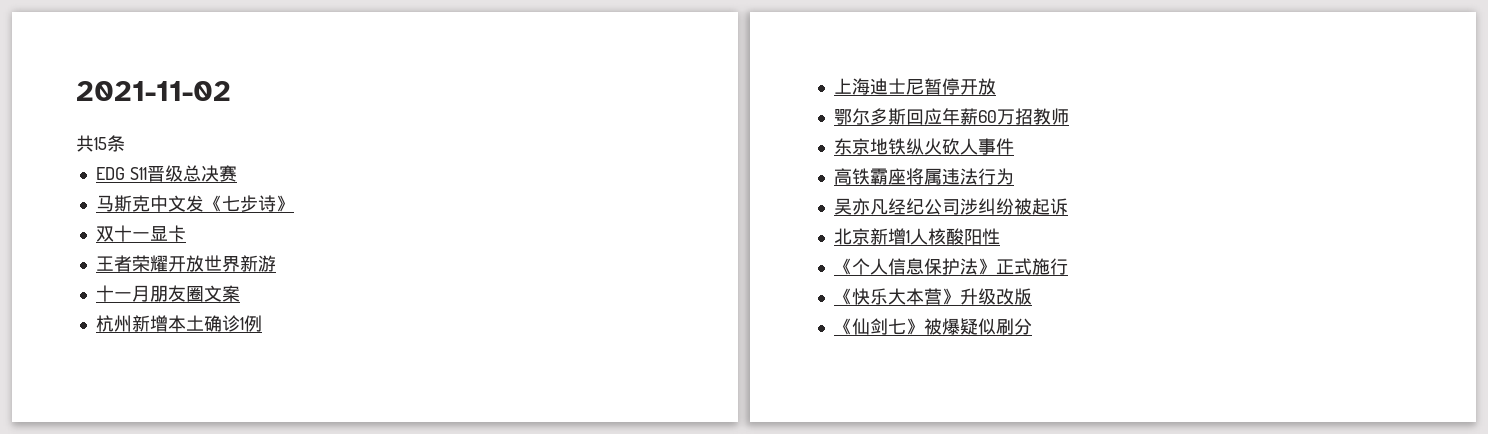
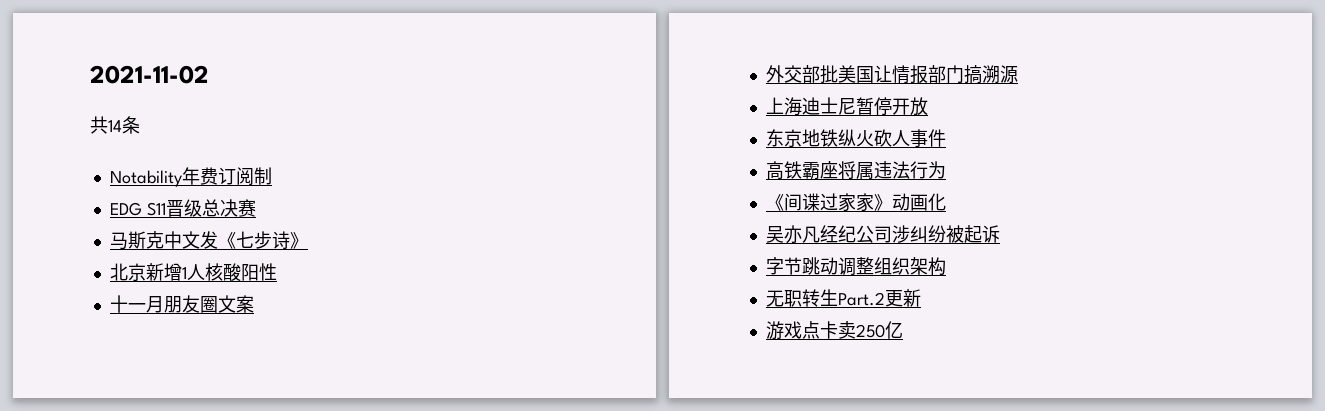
[94,137,107,150] 15 -> [108,120,122,132] 14
(125, 143) none -> [109,167,272,187] // Notability年费订阅制
[95,225,186,242] [95,255,276,272] [95,285,240,302] [95,315,262,332] 双十一显卡 // 王者荣耀开放世界新游 // 十一月朋友圈文案 // 杭州新增本土确诊1例 -> [109,263,277,281] [109,295,254,313] [765,65,1018,84] 北京新增1人核酸阳性 // 十一月朋友圈文案 // 外交部批美国让情报部门搞溯源
[833,108,1069,125] // 鄂尔多斯回应年薪60万招教师 -> (928, 106) none
(1014, 176) none -> [765,193,946,212] // 《间谍过家家》动画化
[833,228,1000,245] [833,258,1068,275] [833,288,1032,305] [833,318,1032,335] 北京新增1人核酸阳性 // 《个人信息保护法》正式施行 // 《快乐大本营》升级改版 // 《仙剑七》被爆疑似刷分 -> [765,257,946,276] [765,289,921,307] [765,321,903,340] 字节跳动调整组织架构 // 无职转生Part.2更新 // 游戏点卡卖250亿

